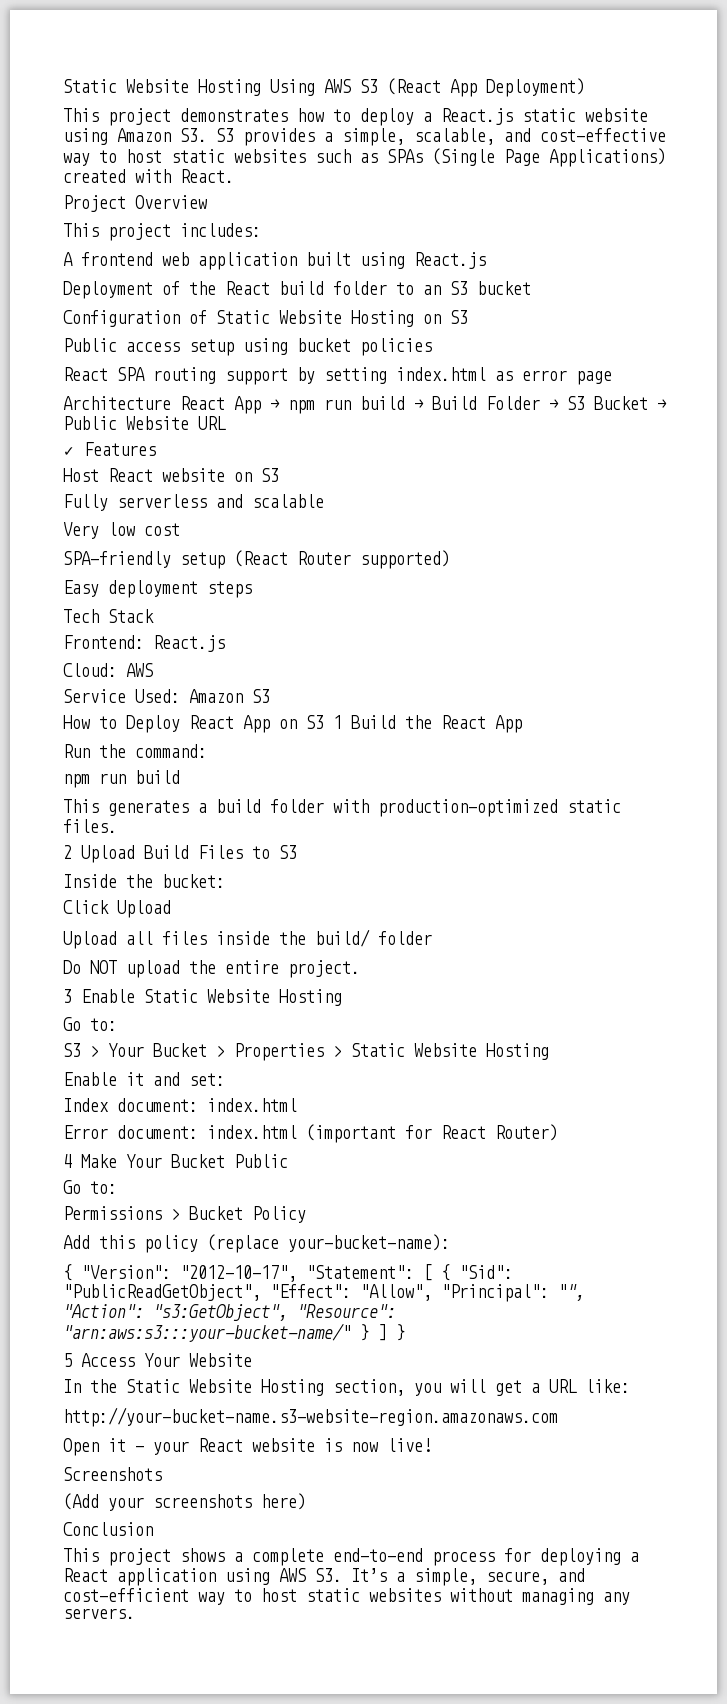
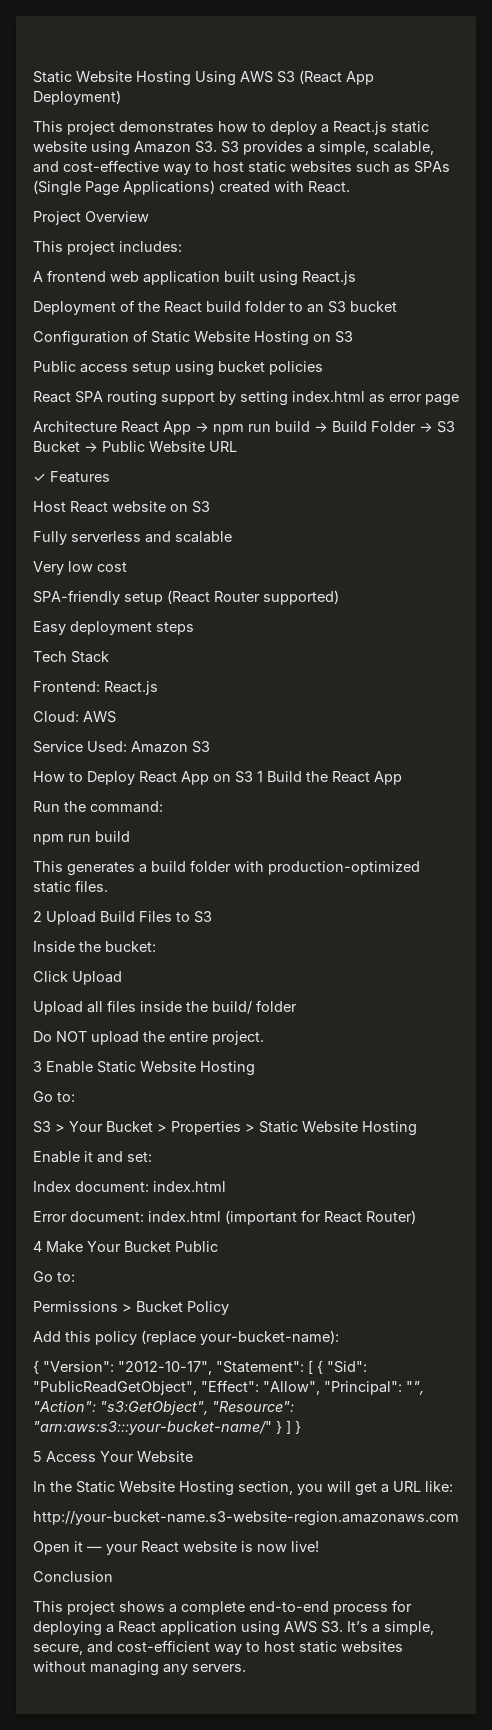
[63,1467,162,1481] [63,1493,306,1511] // Screenshots // (Add your screenshots here) -> (319, 1546) none

